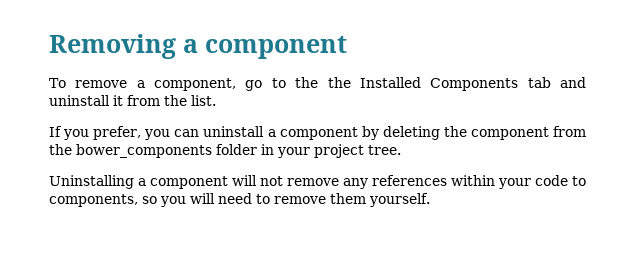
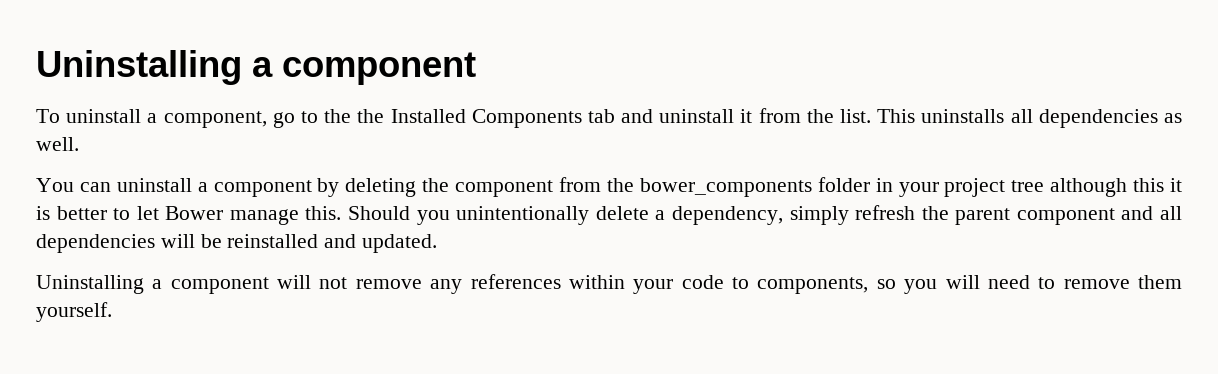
[49,34,176,59] Removing -> [36,50,242,85] Uninstalling
[75,80,128,88] remove -> [66,109,142,123] uninstall
[49,126,171,140] // If you prefer, you -> [877,109,1182,128] [36,137,79,151] [36,178,74,192] This uninstalls all dependencies as well. // You
[368,145,401,155] tree. -> [1011,178,1182,197] [36,205,1182,225] [36,234,438,253] tree although this it is better to let Bower manage this. Should you unintentionally delete a dependency, simply refresh the parent component and all dependencies will be reinstalled and updated.

